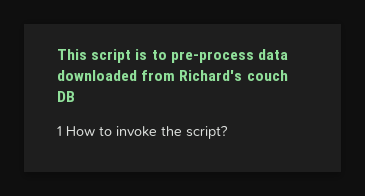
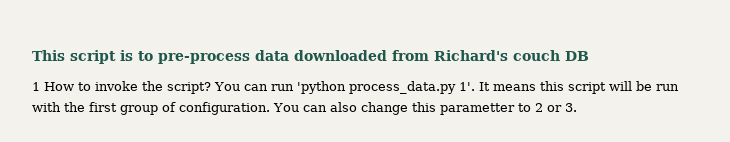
(228, 132) none -> [214,81,679,94] [32,102,577,115] You can run 'python process_data.py 1'. It means this script will be run with the first group of configuration. You can also change this parametter to 2 or 3.

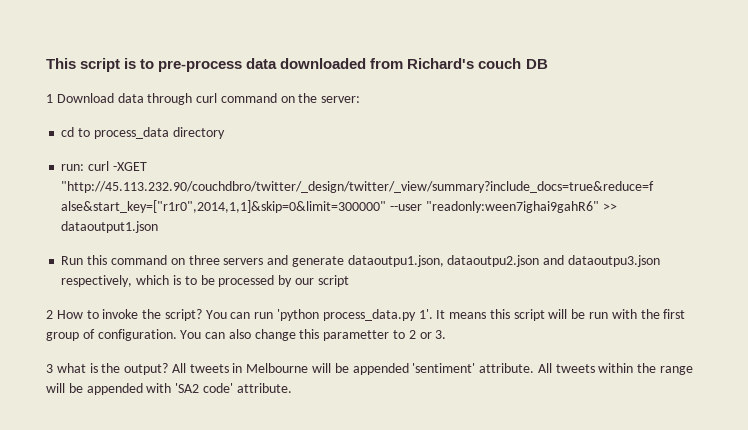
(40, 86) none -> [56,93,361,105] [61,127,225,139] [61,161,147,171] [61,181,655,193] [61,200,617,213] [61,221,159,233] [61,255,660,267] [61,275,349,287] [46,310,53,319] Download data through curl command on the server: // cd to process_data directory // run: curl -XGET "http://45.113.232.90/couchdbro/twitter/_design/twitter/_view/summary?include_docs=true&reduce=f alse&start_key=["r1r0",2014,1,1]&skip=0&limit=300000" --user "readonly:ween7ighai9gahR6" >> dataoutput1.json // Run this command on three servers and generate dataoutpu1.json, dataoutpu2.json and dataoutpu3.json respectively, which is to be processed by our script // 2
(577, 107) none -> [46,363,694,375] [46,383,292,395] // 3 what is the output? All tweets in Melbourne will be appended 'sentiment' attribute. All tweets within the range will be appended with 'SA2 code' attribute.

